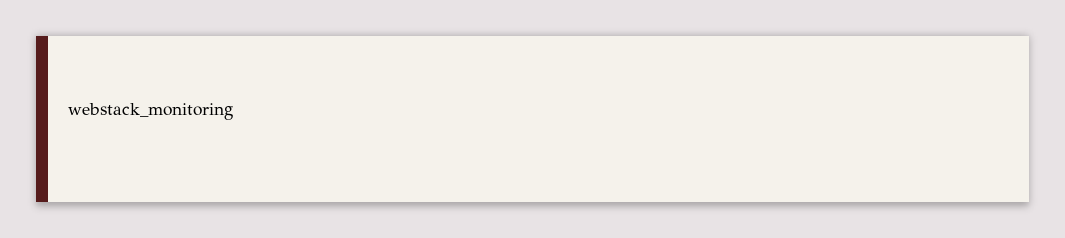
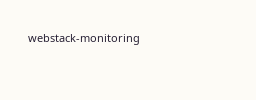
[68,103,233,120] webstack_monitoring -> [28,34,140,45] webstack-monitoring

